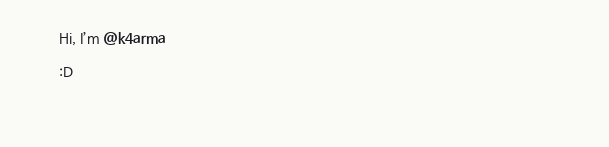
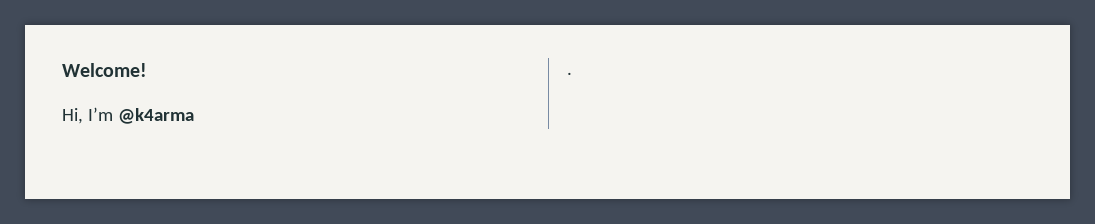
(59, 39) none -> [62,63,147,77] Welcome! //
[59,67,73,77] :D -> [567,72,572,75] .

